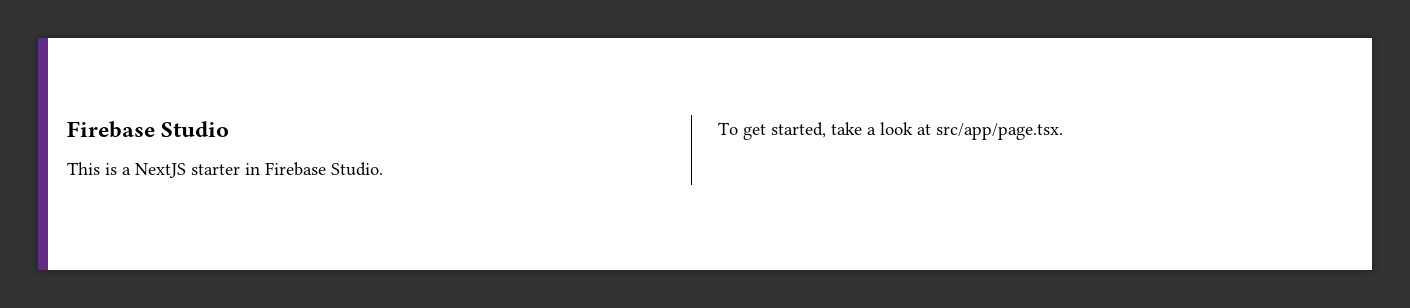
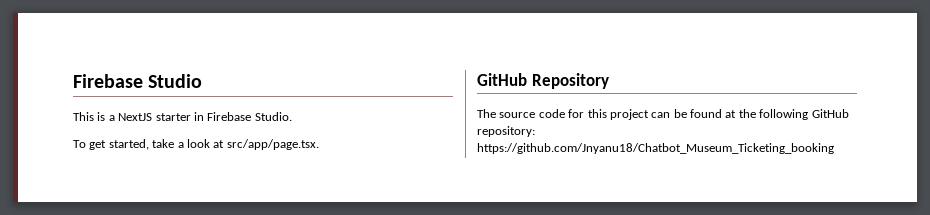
(1063, 131) none -> [477,73,609,89] [477,109,849,120] [477,126,535,137] [477,143,834,154] // GitHub Repository // The source code for this project can be found at the following GitHub repository: https://github.com/Jnyanu18/Chatbot_Museum_Ticketing_booking

